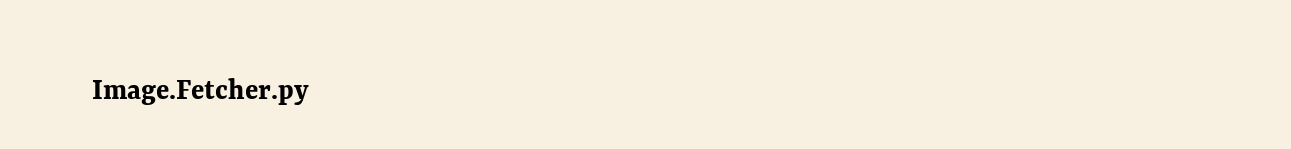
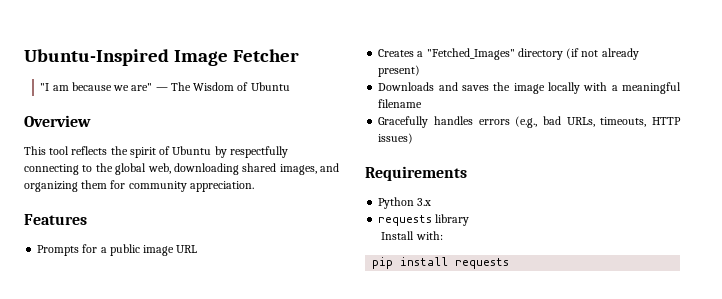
[92,78,309,105] Image.Fetcher.py -> [24,49,299,66] [40,82,290,91] [24,115,91,127] [24,146,288,158] [24,163,339,175] [24,180,254,192] [24,214,87,225] [37,244,198,256] [378,48,639,60] [378,65,421,77] [378,82,681,94] [378,99,423,108] [378,116,681,128] [378,133,414,144] [365,166,467,181] [378,197,432,209] [378,214,470,226] [381,231,443,240] [372,257,510,269] Ubuntu-Inspired Image Fetcher // "I am because we are" — The Wisdom of Ubuntu // Overview // This tool reflects the spirit of Ubuntu by respectfully connecting to the global web, downloading shared images, and organizing them for community appreciation. // Features // Prompts for a public image URL // Creates a "Fetched_Images" directory (if not already present) // Downloads and saves the image locally with a meaningful filename // Gracefully handles errors (e.g., bad URLs, timeouts, HTTP issues) // Requirements // Python 3.x // requests library // Install with: // pip install requests

